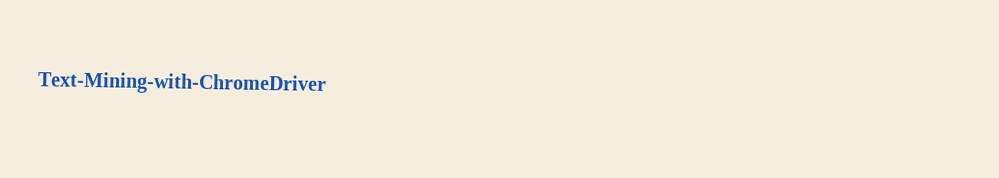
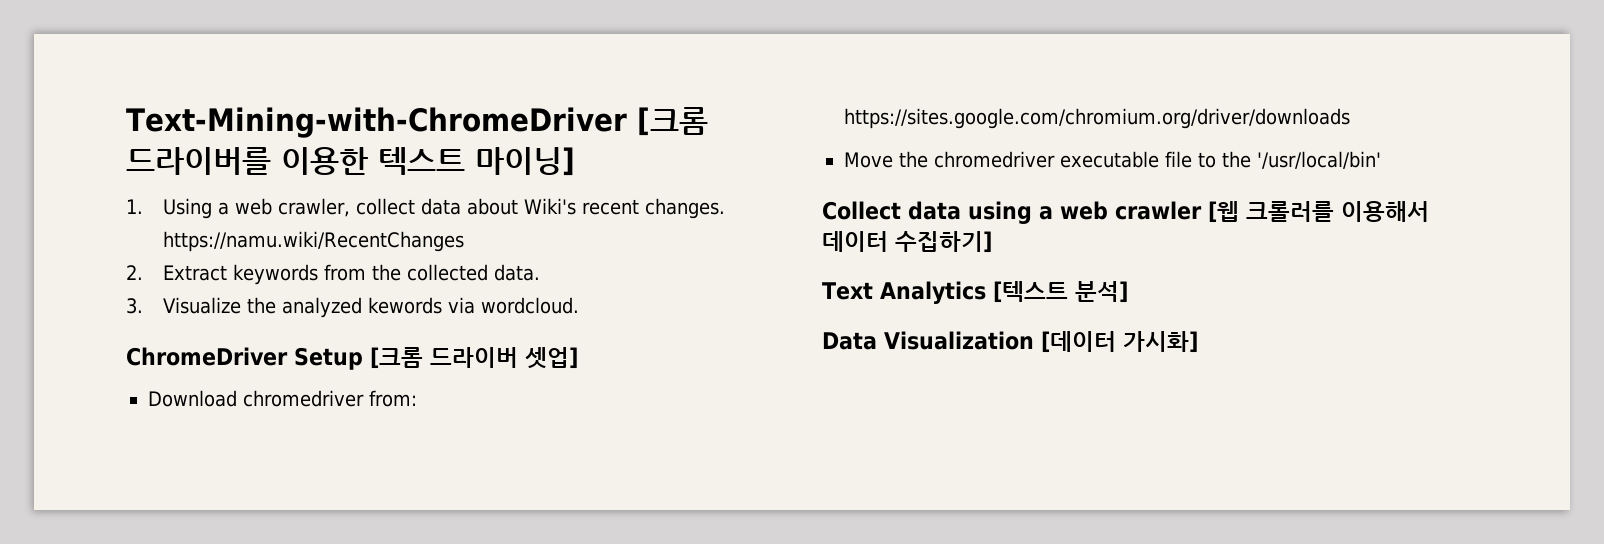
(327, 84) none -> [636,107,708,136] [126,147,575,176] [126,198,725,219] [162,231,464,252] [126,264,540,285] [126,297,579,318] [126,347,578,370] [148,390,417,407] [844,108,1350,129] [844,151,1381,169] [822,201,1429,224] [822,231,992,253] [822,281,1128,304] [822,331,1198,353] [크롬 드라이버를 이용한 텍스트 마이닝] // 1. Using a web crawler, collect data about Wiki's recent changes. https://namu.wiki/RecentChanges // 2. Extract keywords from the collected data. // 3. Visualize the analyzed kewords via wordcloud. // ChromeDriver Setup [크롬 드라이버 셋업] // Download chromedriver from: https://sites.google.com/chromium.org/driver/downloads // Move the chromedriver executable file to the '/usr/local/bin' // Collect data using a web crawler [웹 크롤러를 이용해서 데이터 수집하기] // Text Analytics [텍스트 분석] // Data Visualization [데이터 가시화]

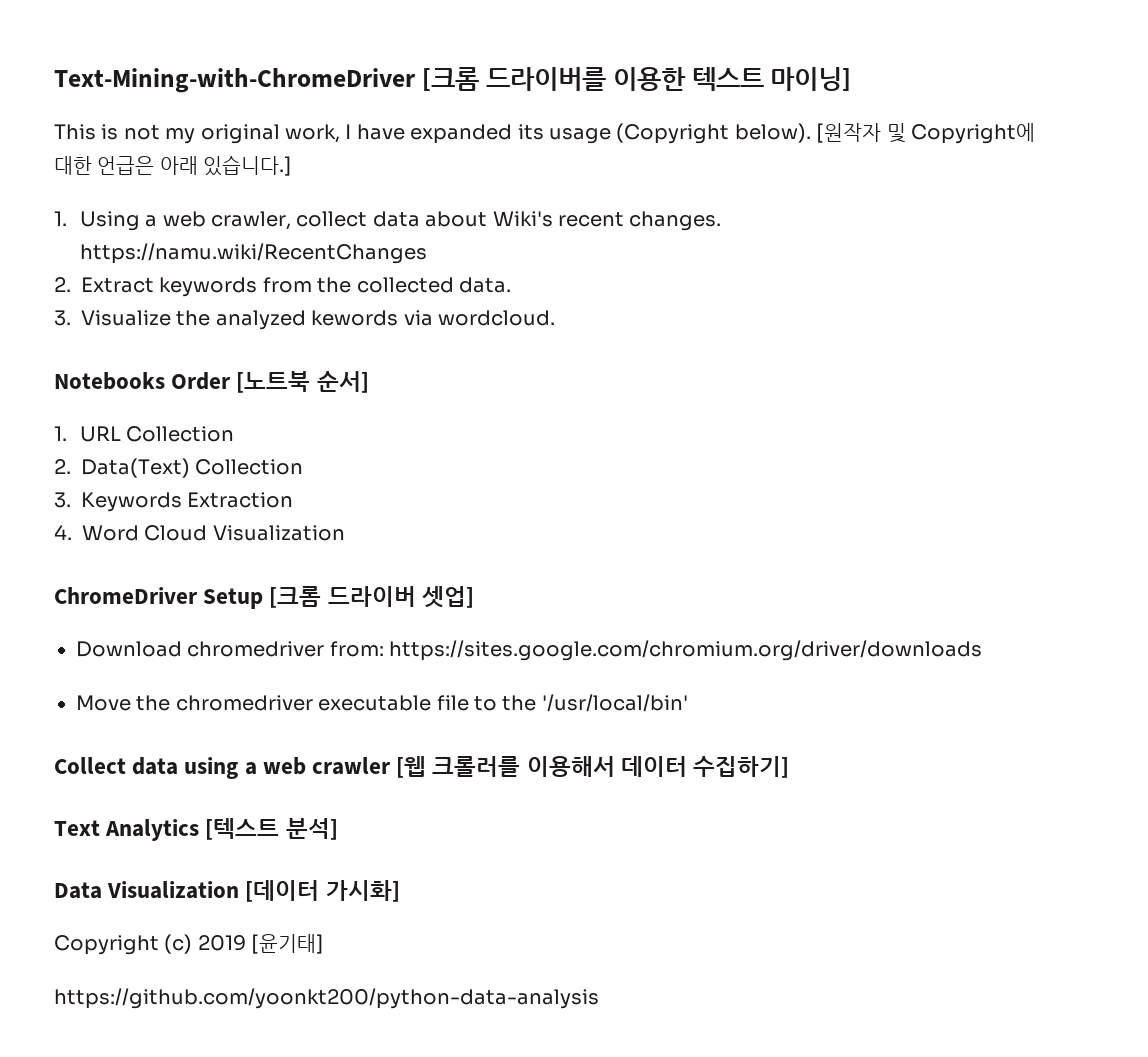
(575, 161) none -> [54,123,1035,144] [54,155,293,176] // This is not my original work, I have expanded its usage (Copyright below). [원작자 및 Copyright에 대한 언급은 아래 있습니다.]
(579, 305) none -> [54,371,369,393] [54,426,235,442] [54,458,304,478] [54,492,294,512] [54,525,345,541] // Notebooks Order [노트북 순서] // 1. URL Collection // 2. Data(Text) Collection // 3. Keywords Extraction // 4. Word Cloud Visualization
(1198, 342) none -> [54,934,325,955] [54,988,599,1009] // Copyright (c) 2019 [윤기태] // https://github.com/yoonkt200/python-data-analysis

